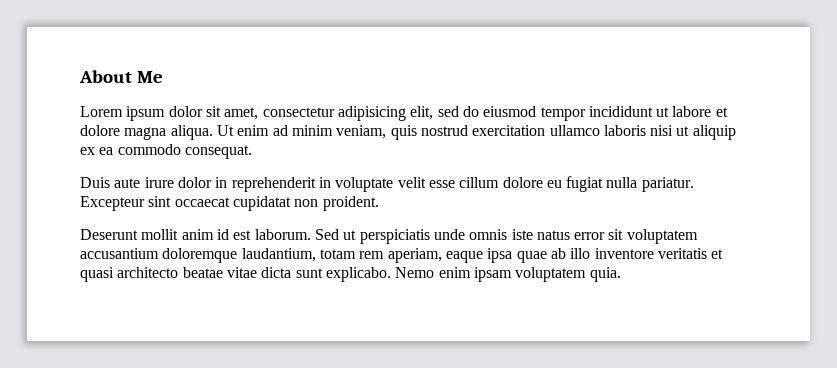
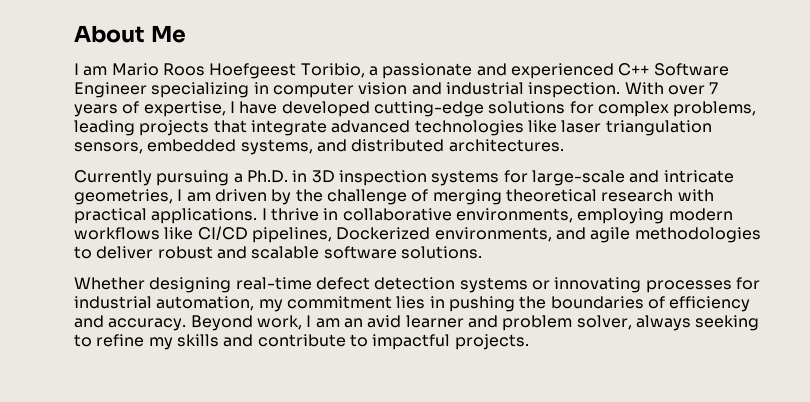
[80,106,728,121] [80,125,736,140] [80,144,252,159] [80,176,694,192] [80,196,379,211] [80,229,698,244] [80,248,724,263] [80,267,621,282] Lorem ipsum dolor sit amet, consectetur adipisicing elit, sed do eiusmod tempor incididunt ut labore et dolore magna aliqua. Ut enim ad minim veniam, quis nostrud exercitation ullamco laboris nisi ut aliquip ex ea commodo consequat. // Duis aute irure dolor in reprehenderit in voluptate velit esse cillum dolore eu fugiat nulla pariatur. Excepteur sint occaecat cupidatat non proident. // Deserunt mollit anim id est laborum. Sed ut perspiciatis unde omnis iste natus error sit voluptatem accusantium doloremque laudantium, totam rem aperiam, eaque ipsa quae ab illo inventore veritatis et quasi architecto beatae vitae dicta sunt explicabo. Nemo enim ipsam voluptatem quia. -> [74,63,729,79] [74,82,719,98] [74,101,757,117] [74,120,712,136] [74,139,564,155] [74,170,734,186] [74,189,714,205] [74,208,733,224] [74,226,761,243] [74,246,482,259] [74,277,760,293] [74,296,751,312] [74,315,760,331] [74,334,529,350] I am Mario Roos Hoefgeest Toribio, a passionate and experienced C++ Software Engineer specializing in computer vision and industrial inspection. With over 7 years of expertise, I have developed cutting-edge solutions for complex problems, leading projects that integrate advanced technologies like laser triangulation sensors, embedded systems, and distributed architectures. // Currently pursuing a Ph.D. in 3D inspection systems for large-scale and intricate geometries, I am driven by the challenge of merging theoretical research with practical applications. I thrive in collaborative environments, employing modern workflows like CI/CD pipelines, Dockerized environments, and agile methodologies to deliver robust and scalable software solutions. // Whether designing real-time defect detection systems or innovating processes for industrial automation, my commitment lies in pushing the boundaries of efficiency and accuracy. Beyond work, I am an avid learner and problem solver, always seeking to refine my skills and contribute to impactful projects.

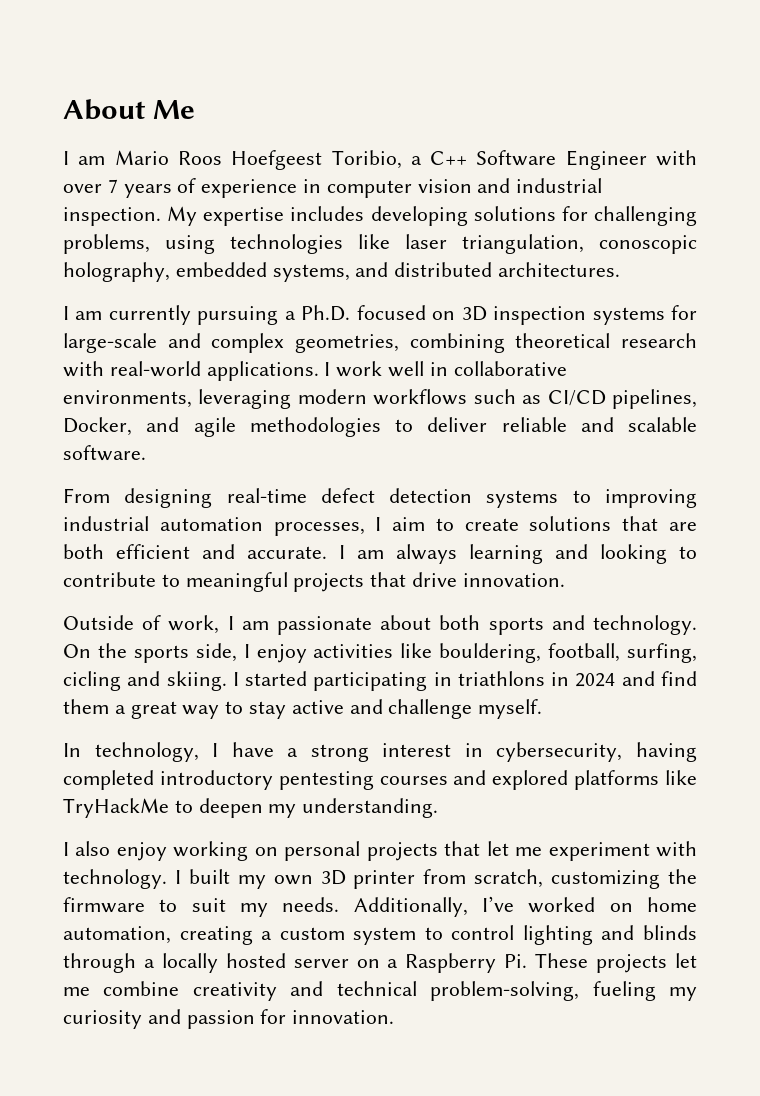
[382,63,729,79] [74,82,250,98] passionate and experienced C++ Software Engineer specializing -> [430,150,697,170] [63,178,298,198] C++ Software Engineer with over 7 years of experience
[624,82,719,95] [74,101,757,117] [74,120,712,136] [74,142,143,154] With over 7 years of expertise, I have developed cutting-edge solutions for complex problems, leading projects that integrate advanced technologies like laser triangulation sensors, -> [167,206,697,226] [63,234,697,254] [63,262,170,282] My expertise includes developing solutions for challenging problems, using technologies like laser triangulation, conoscopic holography,
[74,170,152,186] Currently -> [63,305,191,325] I am currently
[292,170,308,182] in -> [356,305,456,320] focused on
[663,170,734,183] [74,189,502,205] intricate geometries, I am driven by the challenge of merging -> [211,333,505,353] complex geometries, combining
[74,208,147,224] practical -> [109,361,201,377] real-world
[270,208,319,221] thrive -> [336,361,425,377] work well
[577,208,665,224] employing -> [198,389,292,409] leveraging
[164,226,552,243] like CI/CD pipelines, Dockerized environments, -> [473,389,698,409] [63,417,132,436] such as CI/CD pipelines, Docker,
[157,246,213,259] robust -> [501,417,567,432] reliable
[323,246,482,259] [74,277,145,290] software solutions. // Whether -> [63,445,146,461] [63,488,110,503] software. // From
[531,277,760,293] [74,296,751,312] [74,315,760,331] [74,334,529,350] or innovating processes for industrial automation, my commitment lies in pushing the boundaries of efficiency and accuracy. Beyond work, I am an avid learner and problem solver, always seeking to refine my skills and contribute to impactful projects. -> [572,489,697,508] [63,516,697,536] [63,544,697,564] [63,572,565,592] [63,615,697,635] [63,643,697,663] [63,671,697,691] [63,699,543,719] [63,742,697,762] [63,770,697,790] [63,798,439,818] [63,841,697,861] [63,869,697,889] [63,896,697,917] [63,925,697,945] [63,953,697,973] [63,981,697,1001] [63,1009,395,1029] to improving industrial automation processes, I aim to create solutions that are both efficient and accurate. I am always learning and looking to contribute to meaningful projects that drive innovation. // Outside of work, I am passionate about both sports and technology. On the sports side, I enjoy activities like bouldering, football, surfing, cicling and skiing. I started participating in triathlons in 2024 and find them a great way to stay active and challenge myself. // In technology, I have a strong interest in cybersecurity, having completed introductory pentesting courses and explored platforms like TryHackMe to deepen my understanding. // I also enjoy working on personal projects that let me experiment with technology. I built my own 3D printer from scratch, customizing the firmware to suit my needs. Additionally, I’ve worked on home automation, creating a custom system to control lighting and blinds through a locally hosted server on a Raspberry Pi. These projects let me combine creativity and technical problem-solving, fueling my curiosity and passion for innovation.

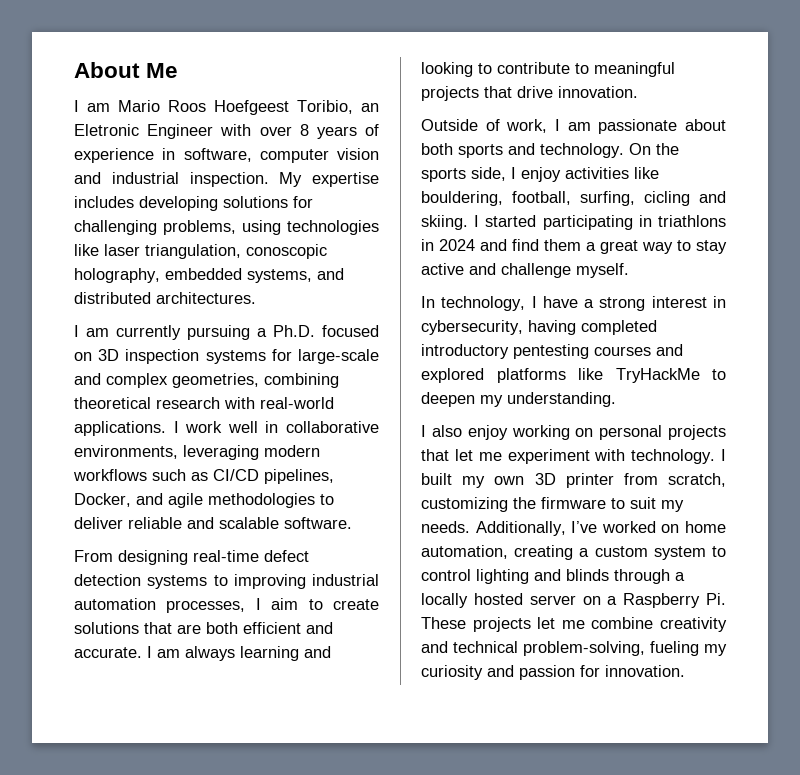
[410,150,557,166] a C++ Software -> [361,103,379,112] [74,124,139,136] an Eletronic
[107,179,118,193] 7 -> [299,124,309,136] 8
(322, 186) none -> [183,148,252,162] software,

